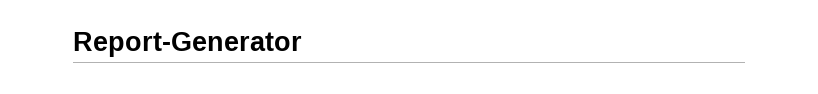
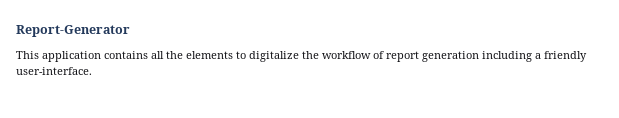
(302, 44) none -> [16,51,587,62] [16,67,92,75] // This application contains all the elements to digitalize the workflow of report generation including a friendly user-interface.

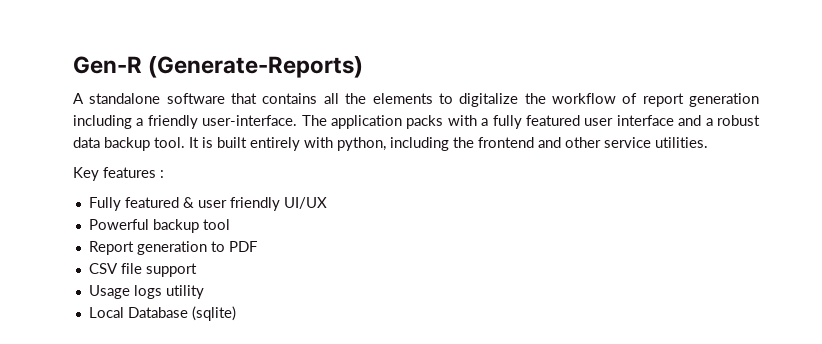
[16,25,130,37] [16,51,101,62] Report-Generator // This application -> [73,56,364,78] [73,93,258,104] Gen-R (Generate-Reports) // A standalone software that
(92, 71) none -> [301,115,760,129] [73,137,708,151] [73,167,164,181] [88,197,327,211] [88,219,230,233] [88,241,257,255] [88,263,197,277] [88,285,204,299] [88,306,236,321] The application packs with a fully featured user interface and a robust data backup tool. It is built entirely with python, including the frontend and other service utilities. // Key features : // Fully featured & user friendly UI/UX // Powerful backup tool // Report generation to PDF // CSV file support // Usage logs utility // Local Database (sqlite)

